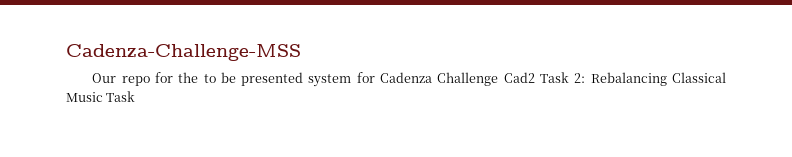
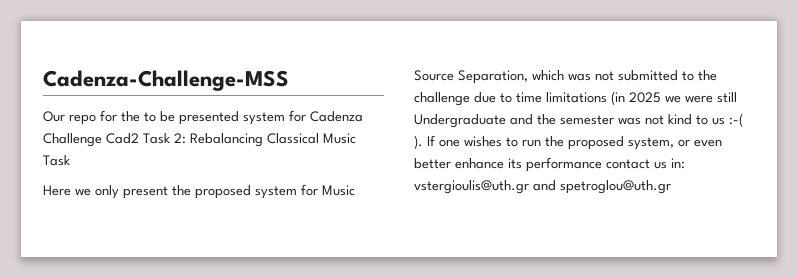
(136, 96) none -> [43,184,355,199] [414,70,717,84] [414,91,737,106] [414,113,743,128] [414,135,722,150] [414,157,685,172] [414,180,671,194] // Here we only present the proposed system for Music Source Separation, which was not submitted to the challenge due to time limitations (in 2025 we were still Undergraduate and the semester was not kind to us :-( ). If one wishes to run the proposed system, or even better enhance its performance contact us in: vstergioulis@uth.gr and spetroglou@uth.gr

